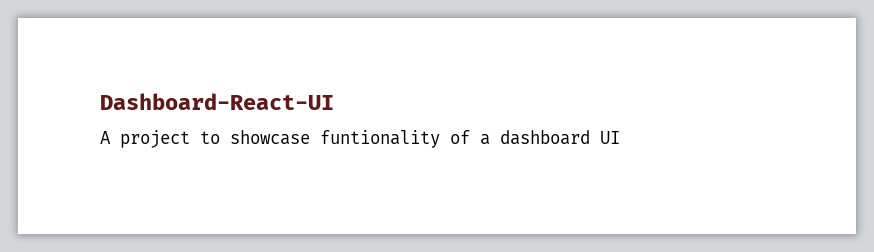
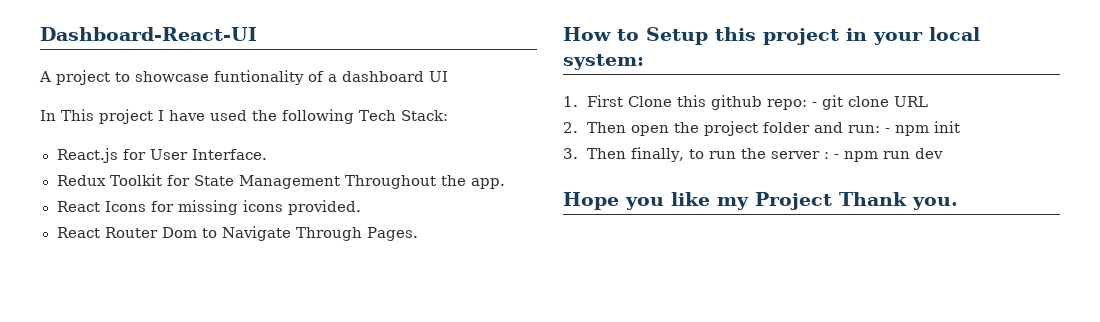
(620, 137) none -> [40,109,448,124] [56,148,267,163] [56,174,506,189] [56,200,361,215] [56,226,418,241] [563,27,980,45] [563,54,644,70] [563,95,928,110] [563,121,960,136] [563,147,943,162] [563,192,958,210] // In This project I have used the following Tech Stack: // React.js for User Interface. // Redux Toolkit for State Management Throughout the app. // React Icons for missing icons provided. // React Router Dom to Navigate Through Pages. // How to Setup this project in your local system: // 1. First Clone this github repo: - git clone URL // 2. Then open the project folder and run: - npm init // 3. Then finally, to run the server : - npm run dev // Hope you like my Project Thank you.

